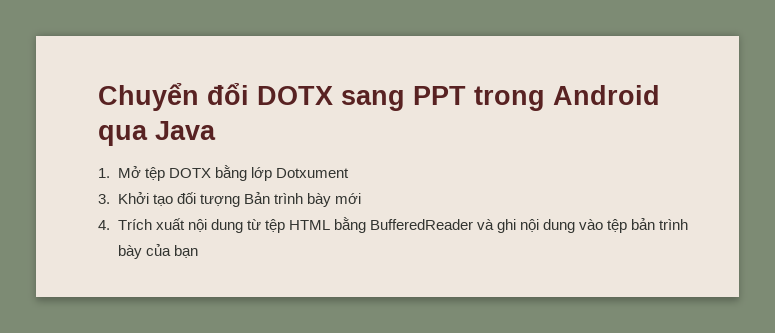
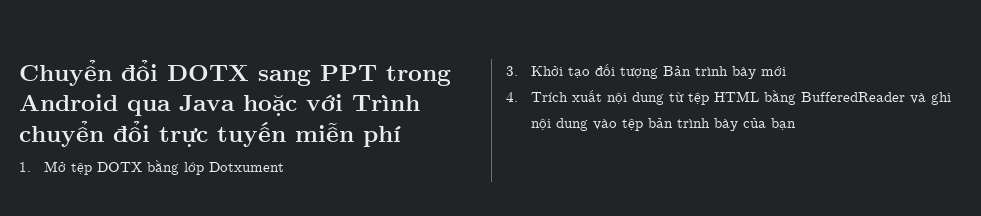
(216, 130) none -> [243,94,420,116] [19,121,401,147] hoặc với Trình chuyển đổi trực tuyến miễn phí

